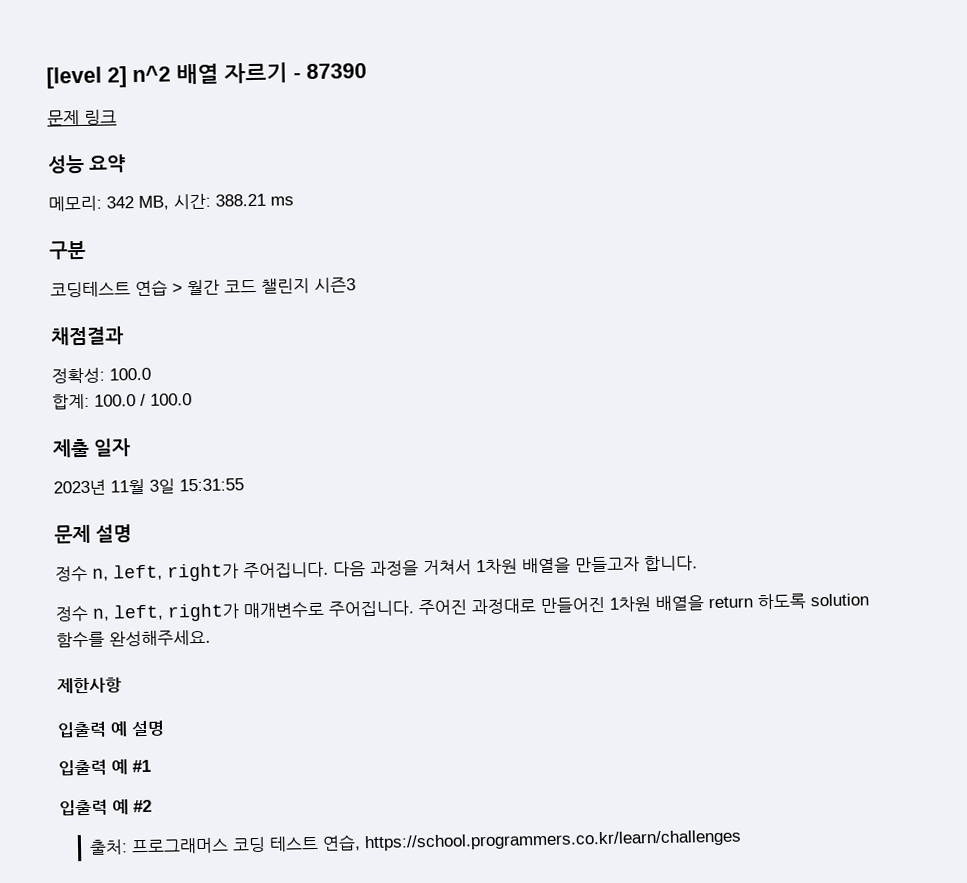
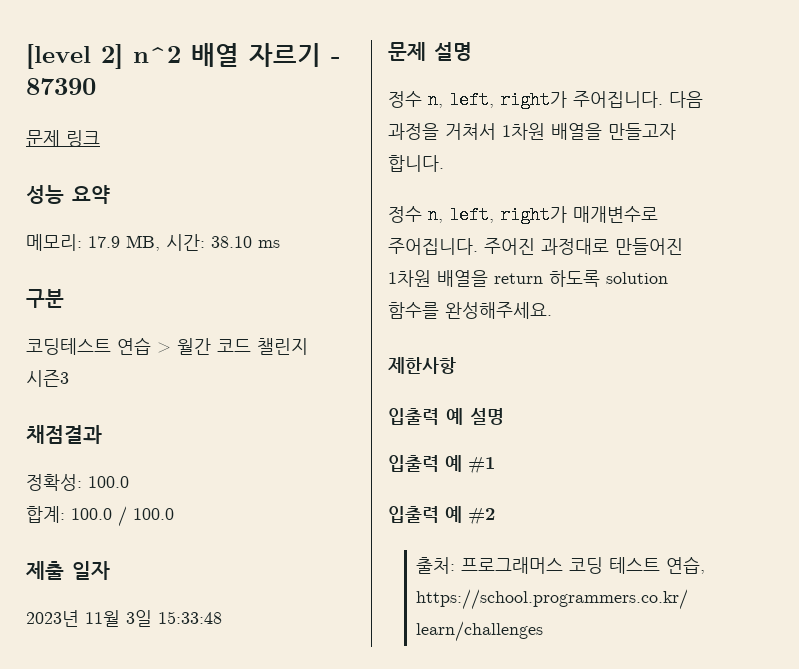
[106,196,134,209] 342 -> [88,236,120,248] 17.9
[215,193,266,207] 388.21 -> [211,236,252,248] 38.10
[179,478,244,492] 15:31:55 -> [158,611,222,624] 15:33:48

